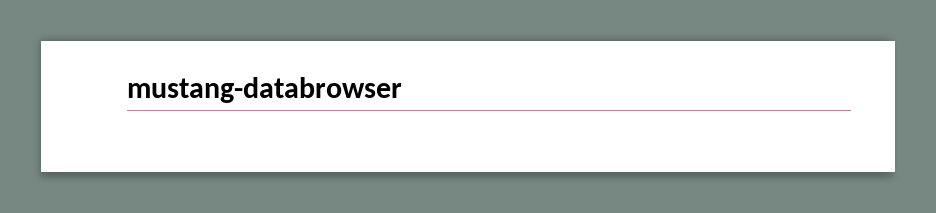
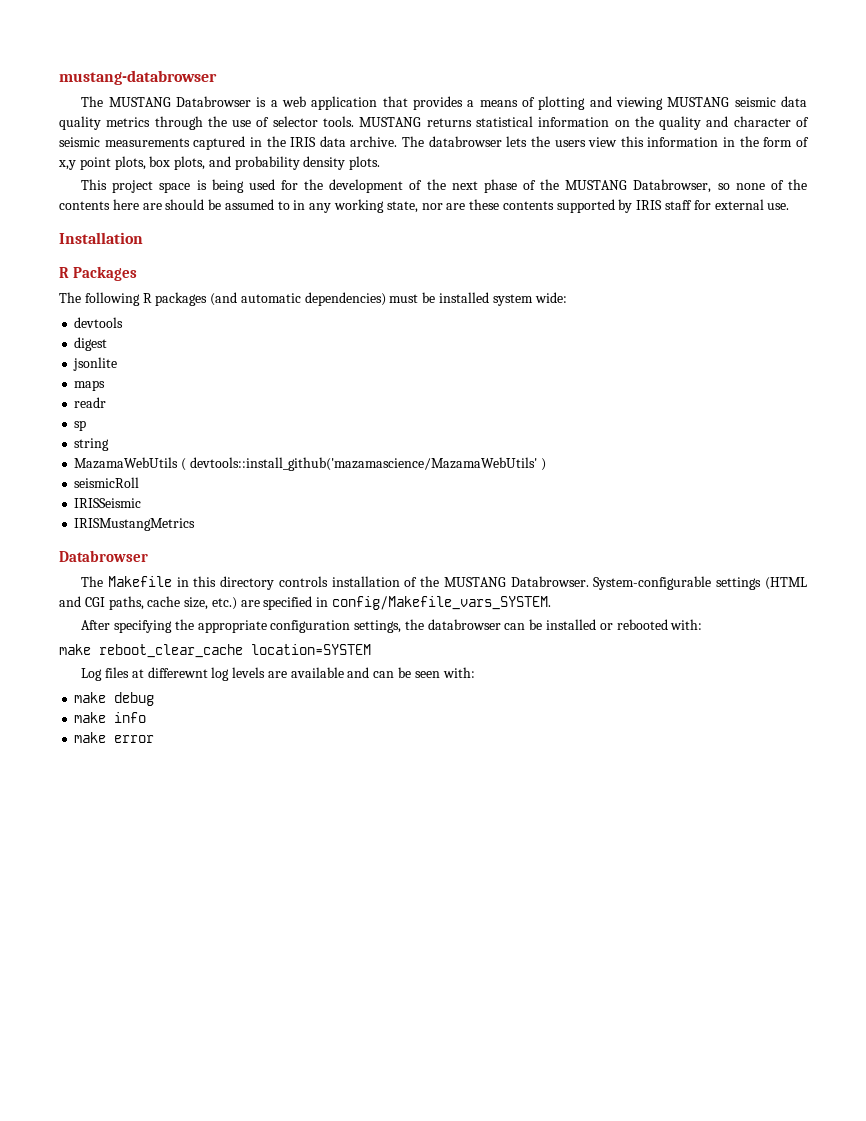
(402, 90) none -> [81,96,807,110] [59,116,809,130] [59,136,810,150] [58,156,381,170] [81,179,807,193] [59,199,790,213] [59,232,143,244] [59,266,137,281] [59,292,567,306] [74,317,124,328] [74,337,108,351] [73,357,118,371] [74,380,106,391] [74,397,107,408] [74,420,87,431] [74,438,110,451] [74,457,546,471] [74,477,140,488] [74,498,142,508] [74,518,196,531] [59,550,148,562] [81,576,807,590] [59,596,552,610] [81,619,703,633] [59,644,371,658] [81,667,475,681] [74,692,155,706] [74,712,147,723] [74,732,155,743] // The MUSTANG Databrowser is a web application that provides a means of plotting and viewing MUSTANG seismic data quality metrics through the use of selector tools. MUSTANG returns statistical information on the quality and character of seismic measurements captured in the IRIS data archive. The databrowser lets the users view this information in the form of x,y point plots, box plots, and probability density plots. // This project space is being used for the development of the next phase of the MUSTANG Databrowser, so none of the contents here are should be assumed to in any working state, nor are these contents supported by IRIS staff for external use. // Installation // R Packages // The following R packages (and automatic dependencies) must be installed system wide: // devtools // digest // jsonlite // maps // readr // sp // string // MazamaWebUtils ( devtools::install_github('mazamascience/MazamaWebUtils' ) // seismicRoll // IRISSeismic // IRISMustangMetrics // Databrowser // The Makefile in this directory controls installation of the MUSTANG Databrowser. System-configurable settings (HTML and CGI paths, cache size, etc.) are specified in config/Makefile_vars_SYSTEM. // After specifying the appropriate configuration settings, the databrowser can be installed or rebooted with: // make reboot_clear_cache location=SYSTEM // Log files at differewnt log levels are available and can be seen with: // make debug // make info // make error

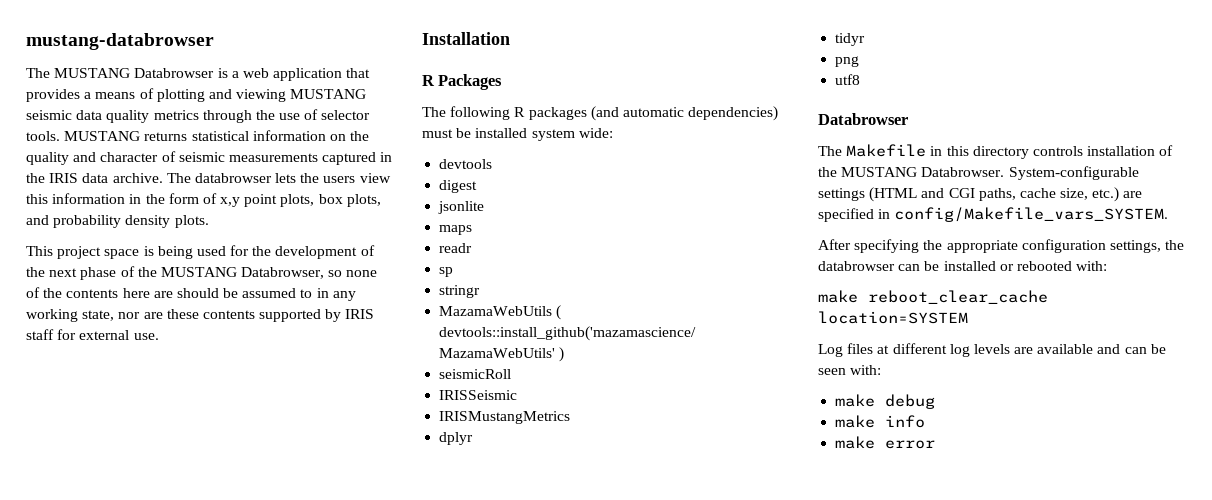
[74,438,110,451] string -> [439,285,481,298] stringr
(196, 524) none -> [439,432,474,445] [835,33,866,46] [835,56,860,67] [835,74,861,85] // dplyr // tidyr // png // utf8
[147,667,208,678] differewnt -> [892,343,947,354] different

